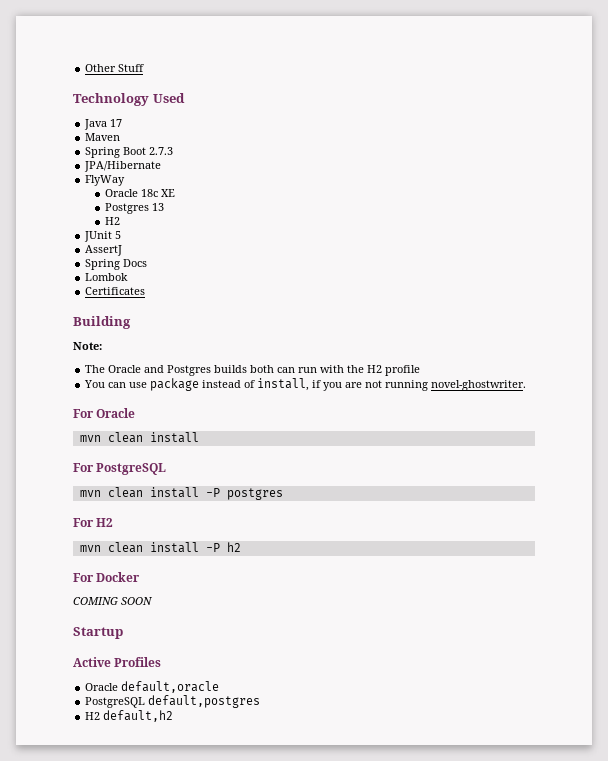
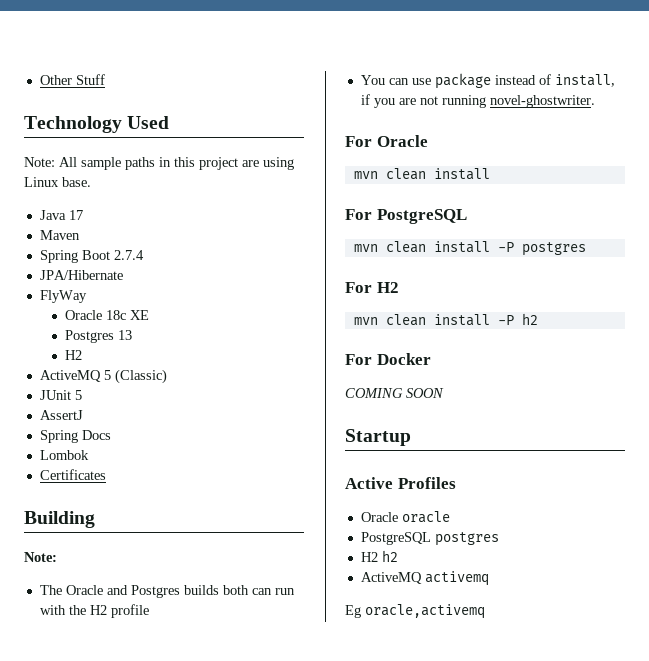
(185, 98) none -> [24,157,294,170] [24,177,91,187] // Note: All sample paths in this project are using Linux base.
[149,147,174,155] 2.7.3 -> [113,250,144,260] 2.7.4
(120, 221) none -> [39,369,167,384] // ActiveMQ 5 (Classic)
[121,681,220,693] [85,695,261,708] [85,710,174,722] default,oracle // PostgreSQL default,postgres // H2 default,h2 -> [401,511,450,523] [360,532,499,546] [360,550,398,562] [360,571,489,586] [345,604,485,619] oracle // PostgreSQL postgres // H2 h2 // ActiveMQ activemq // Eg oracle,activemq

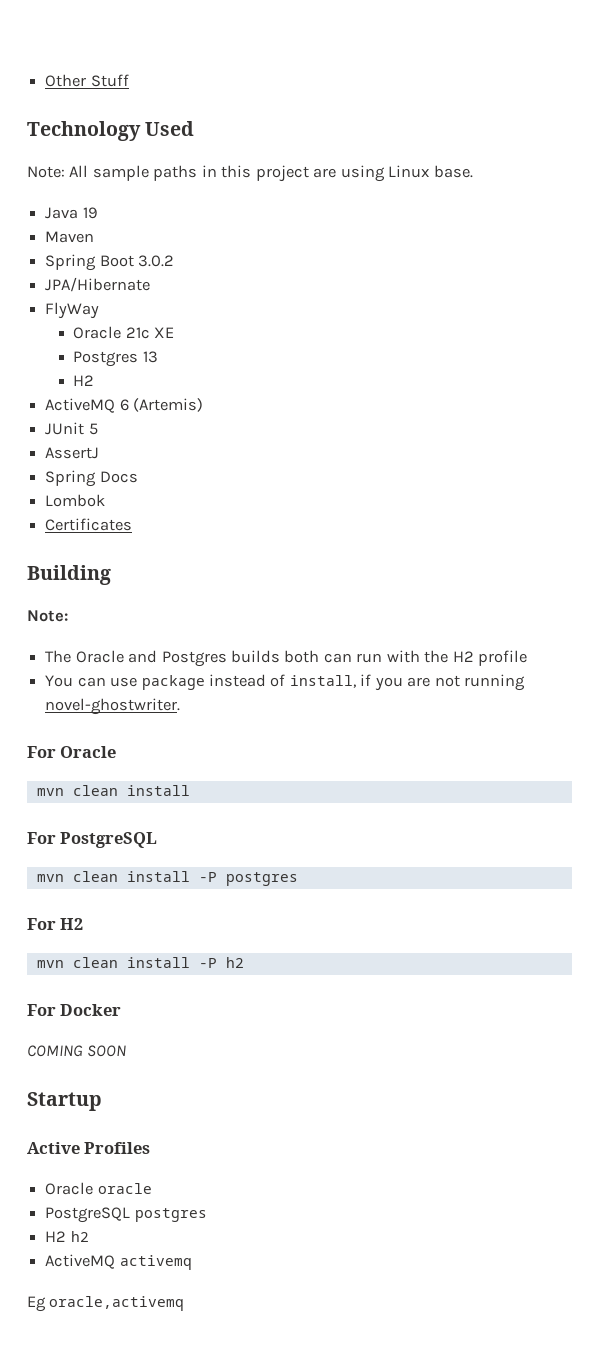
[68,210,83,220] 17 -> [82,207,98,219] 19
[113,250,144,260] 2.7.4 -> [138,255,175,267] 3.0.2
[105,310,126,320] 18c -> [125,327,150,339] 21c
[103,369,167,384] 5 (Classic) -> [119,398,204,412] 6 (Artemis)

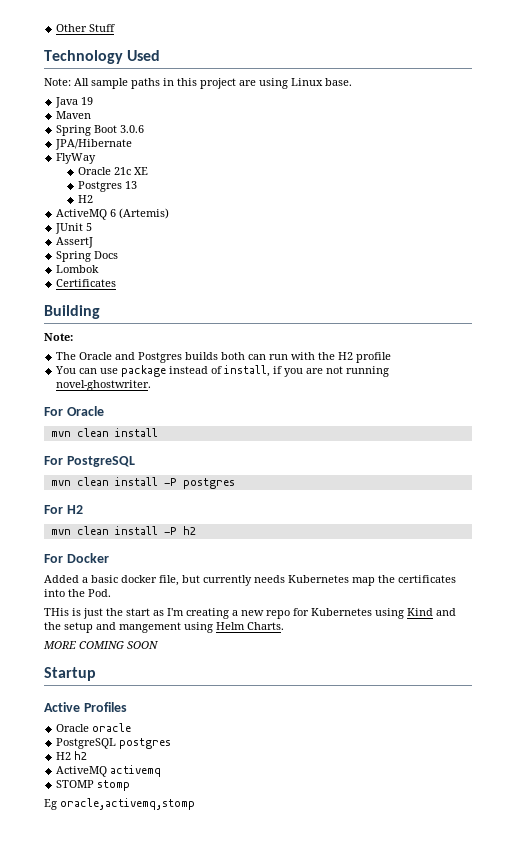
[138,255,175,267] 3.0.2 -> [120,125,145,133] 3.0.6
(122, 1010) none -> [44,575,456,586] [44,589,111,597] [44,608,456,619] [44,622,284,633] [43,641,76,649] Added a basic docker file, but currently needs Kubernetes map the certificates into the Pod. // THis is just the start as I'm creating a new repo for Kubernetes using Kind and the setup and mangement using Helm Charts. // MORE
(192, 1262) none -> [56,780,131,791] // STOMP stomp
[49,1296,185,1311] oracle,activemq -> [60,798,195,810] oracle,activemq,stomp

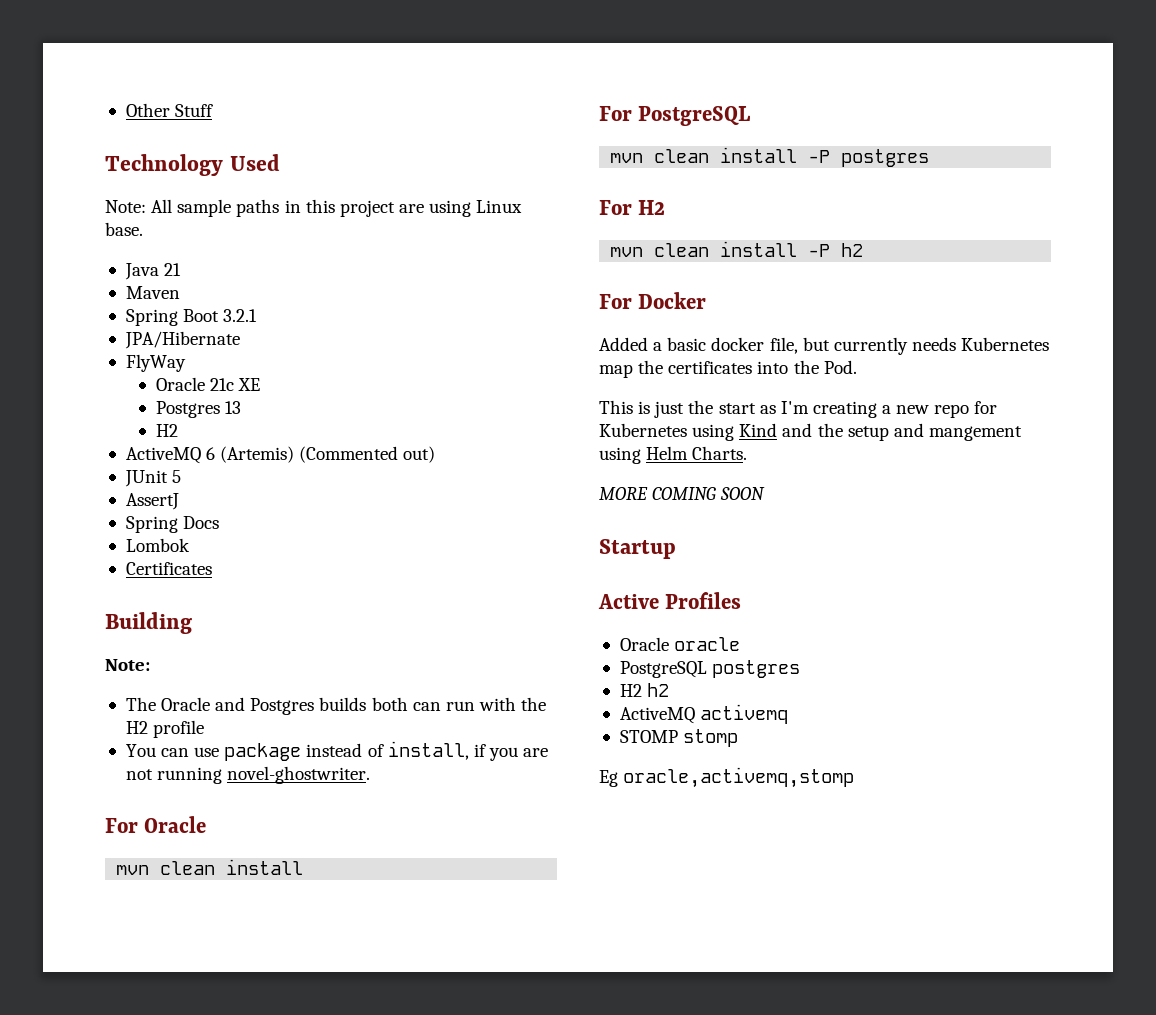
[81,97,94,105] 19 -> [164,263,182,276] 21
[120,125,145,133] 3.0.6 -> [223,309,258,322] 3.2.1
(170, 213) none -> [299,446,436,463] (Commented out)
[44,608,69,616] THis -> [599,400,633,414] This

